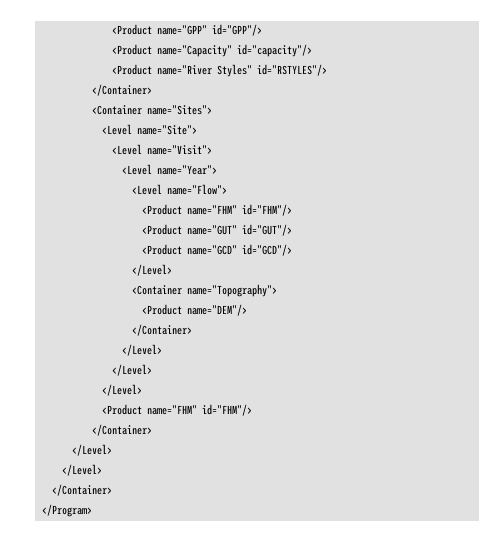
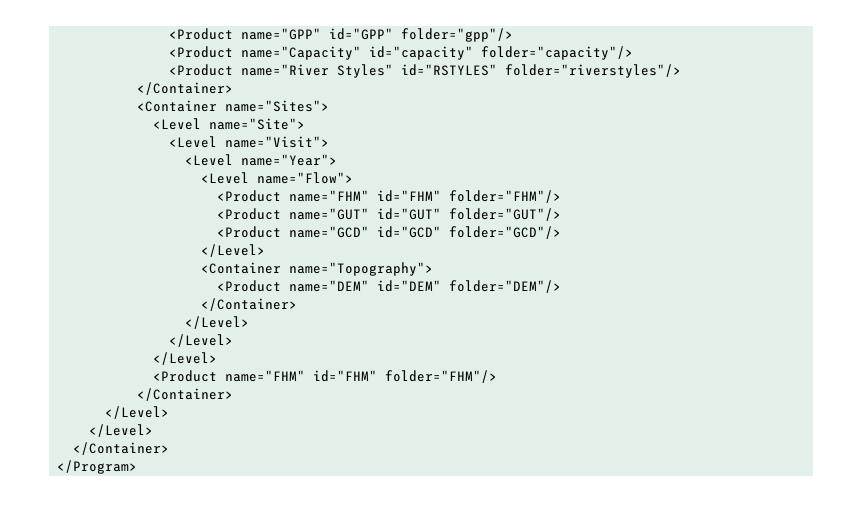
[211,24,262,36] id="GPP"/> -> [329,28,514,42] id="GPP" folder="gpp"/>
[236,44,312,57] id="capacity"/> -> [369,46,634,60] id="capacity" folder="capacity"/>
[256,64,327,76] id="RSTYLES"/> -> [401,64,682,78] id="RSTYLES" folder="riverstyles"/>
[241,204,292,216] id="FHM"/> -> [377,190,562,203] id="FHM" folder="FHM"/>
[241,224,292,236] id="GUT"/> -> [377,208,562,221] id="GUT" folder="GUT"/>
[241,244,292,256] id="GCD"/> -> [377,226,562,239] id="GCD" folder="GCD"/>
[186,304,247,316] name="DEM"/> -> [289,280,562,293] name="DEM" id="DEM" folder="DEM"/>
[201,404,252,416] id="FHM"/> -> [313,370,498,383] id="FHM" folder="FHM"/>

